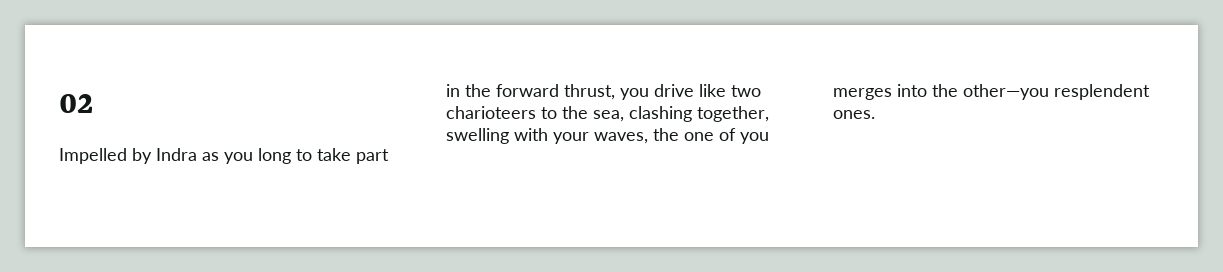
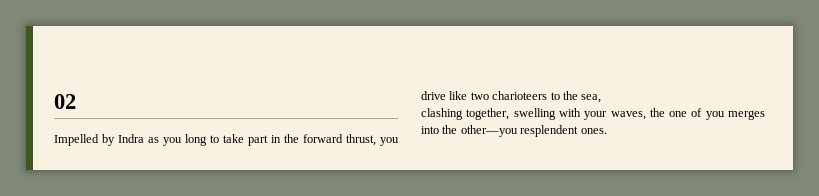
(624, 116) none -> (602, 98) //

